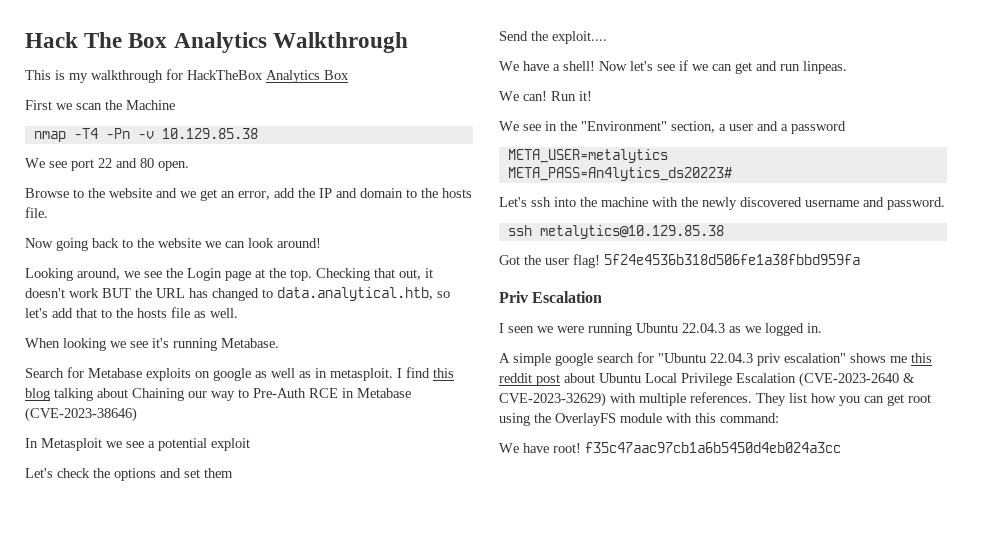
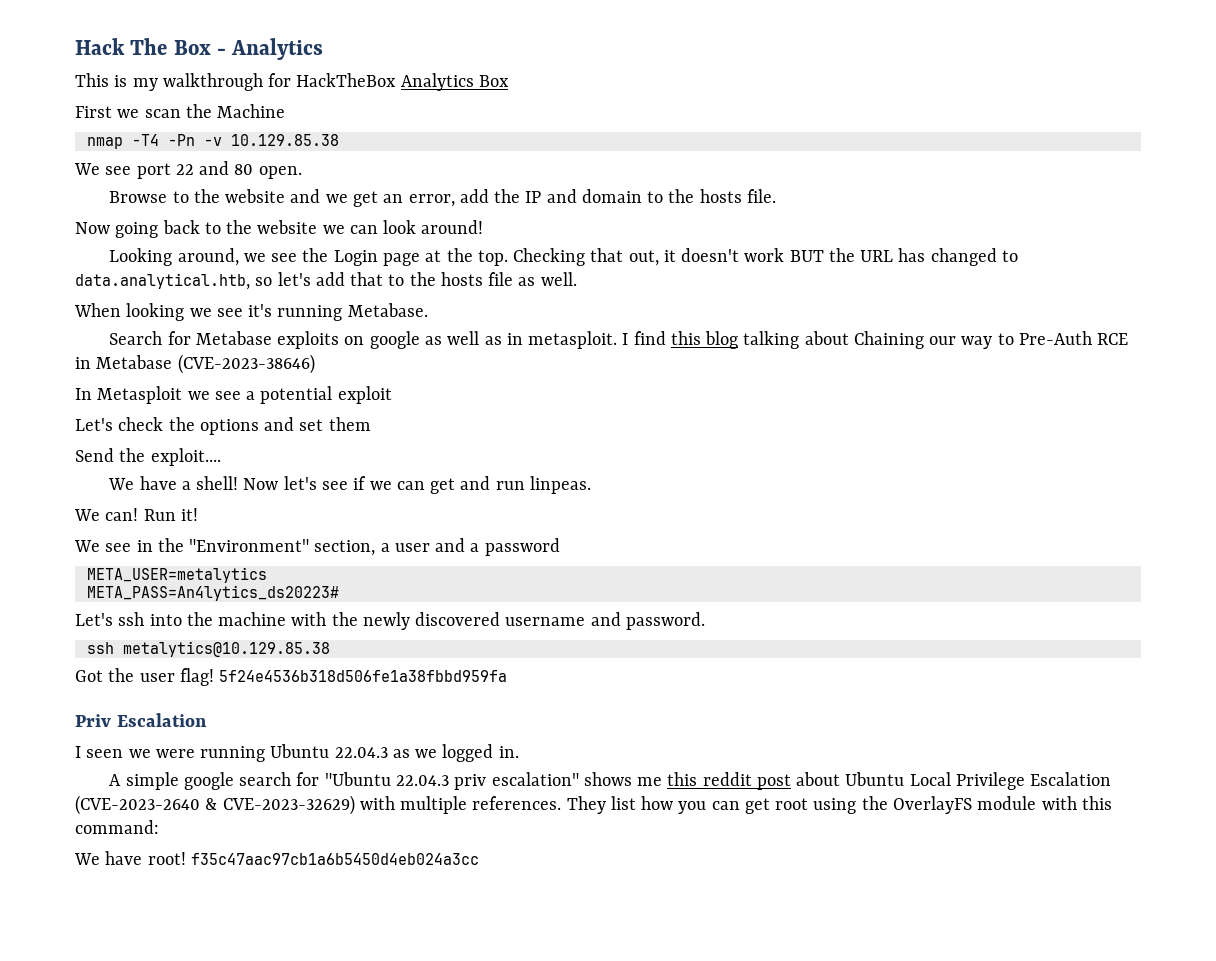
[173,32,408,53] Analytics Walkthrough -> [217,38,324,60] - Analytics

